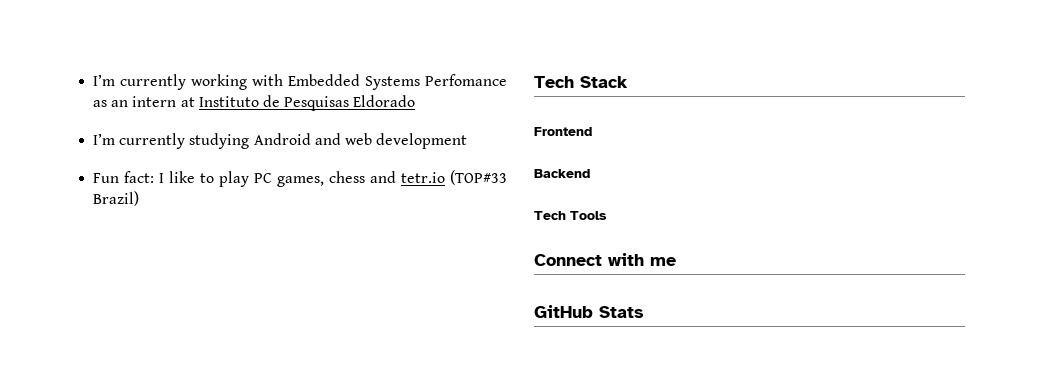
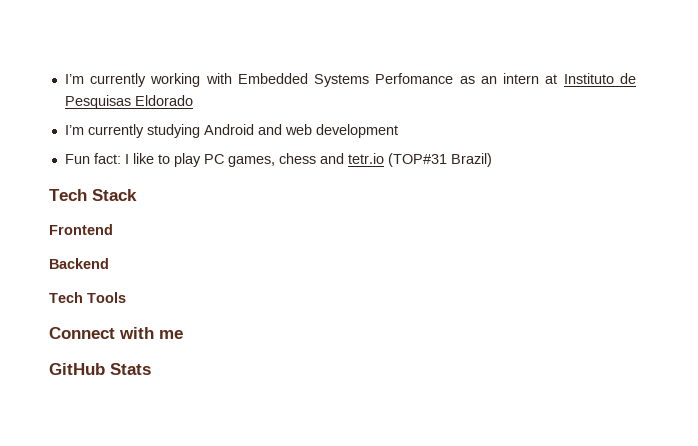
[450,170,507,185] (TOP#33 -> [387,153,447,167] (TOP#31

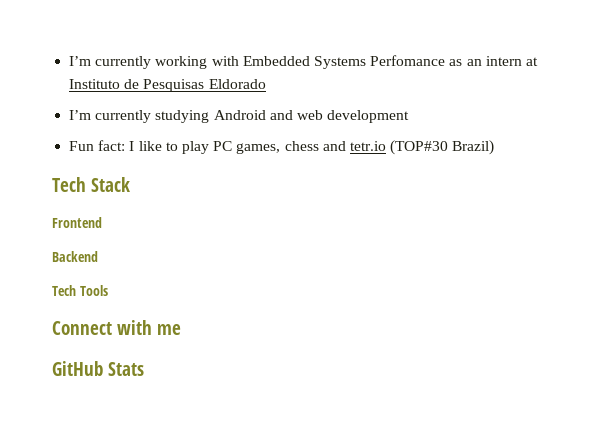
[387,153,447,167] (TOP#31 -> [390,140,449,155] (TOP#30

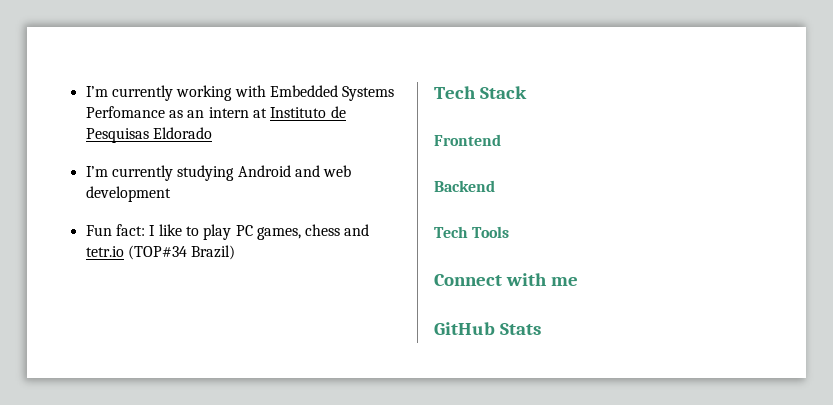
[390,140,449,155] (TOP#30 -> [127,245,187,260] (TOP#34

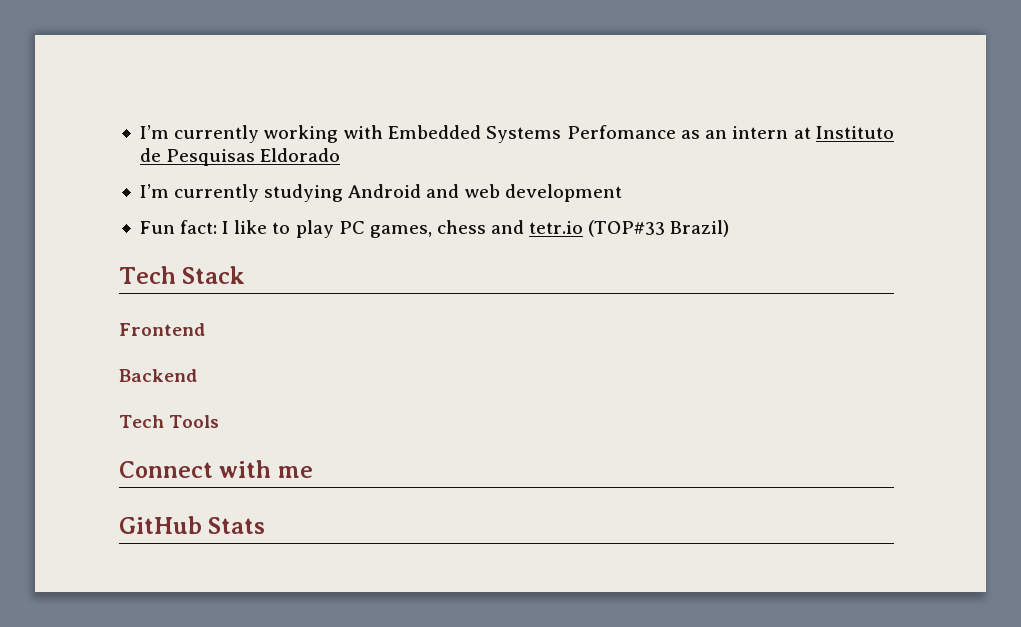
[127,245,187,260] (TOP#34 -> [588,220,666,237] (TOP#33

